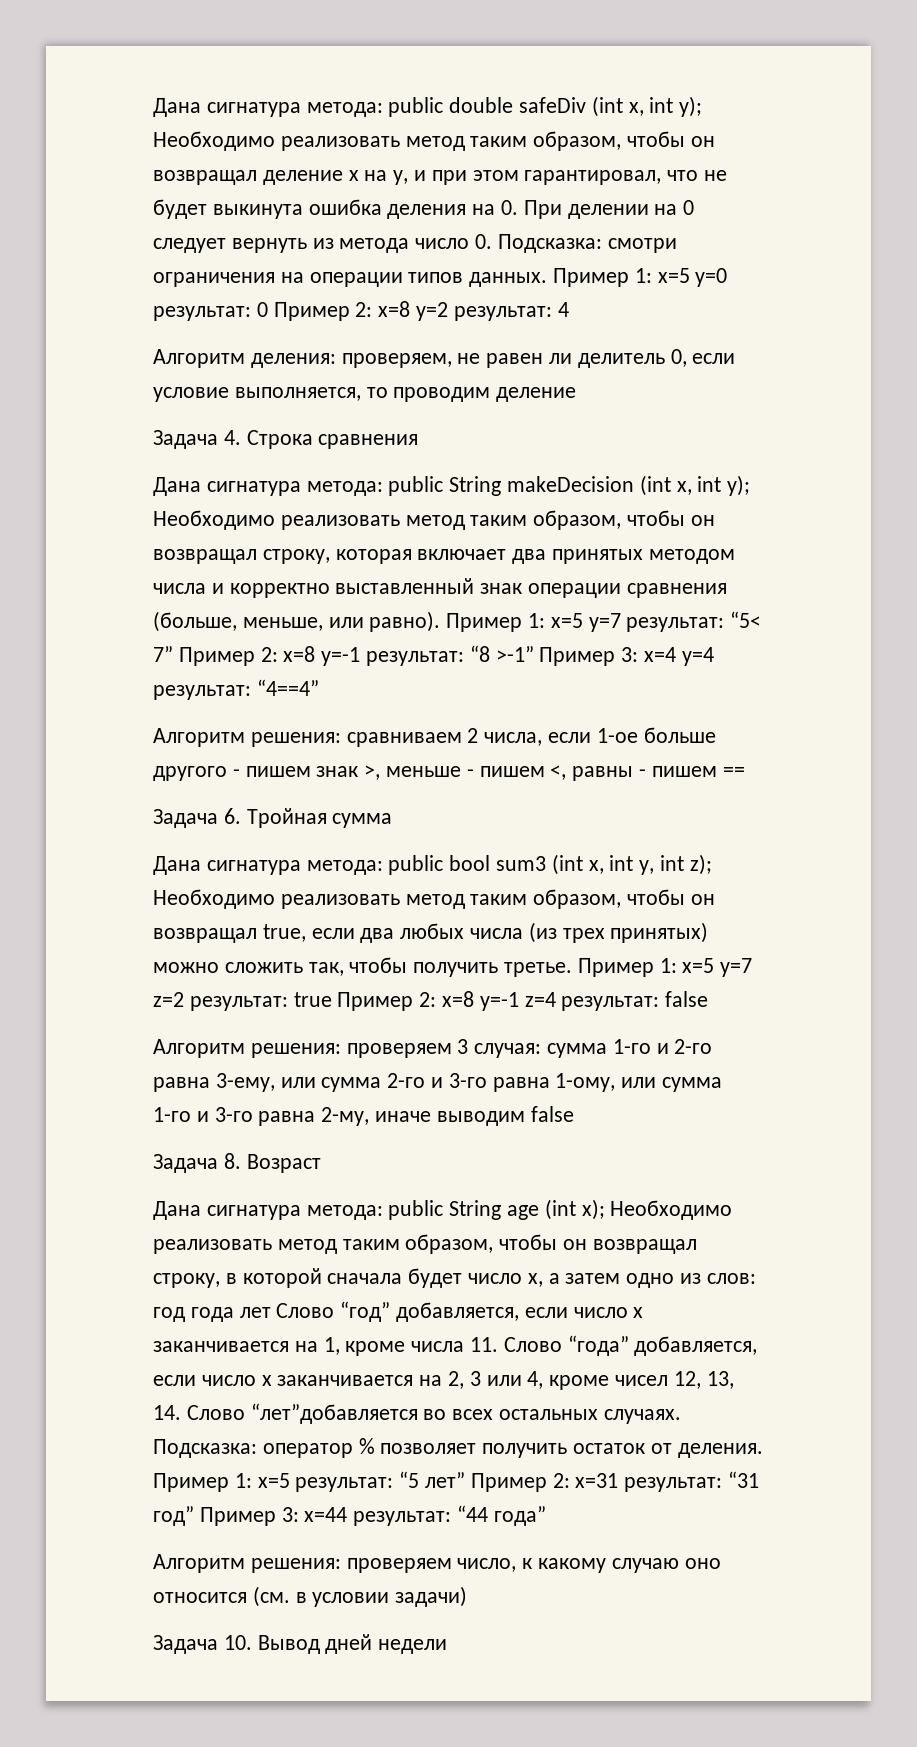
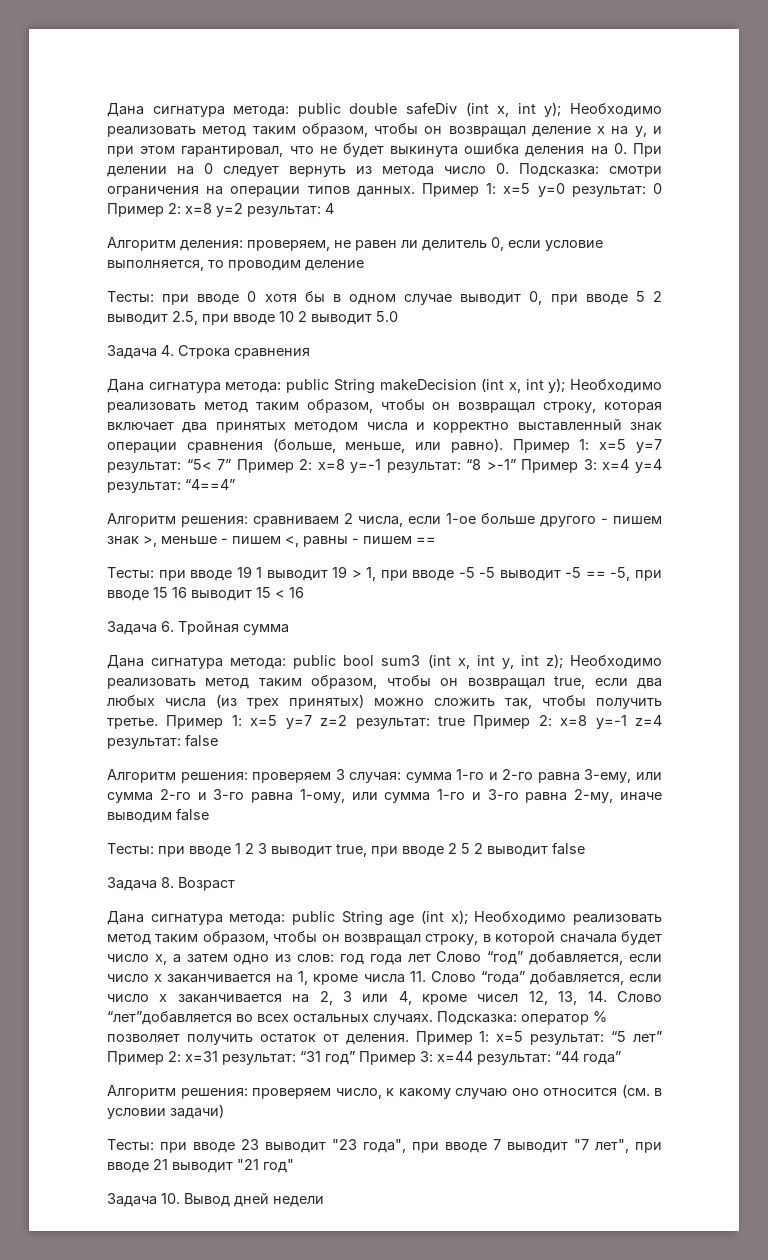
(577, 394) none -> [107,291,662,305] [107,311,398,325] // Тесты: при вводе 0 хотя бы в одном случае выводит 0, при вводе 5 2 выводит 2.5, при вводе 10 2 выводит 5.0
(745, 772) none -> [107,566,662,581] [107,587,304,601] // Тесты: при вводе 19 1 выводит 19 > 1, при вводе -5 -5 выводит -5 == -5, при вводе 15 16 выводит 15 < 16
(574, 1114) none -> [107,842,585,857] // Тесты: при вводе 1 2 3 выводит true, при вводе 2 5 2 выводит false
(468, 1596) none -> [107,1139,662,1153] [107,1159,294,1173] // Тесты: при вводе 23 выводит "23 года", при вводе 7 выводит "7 лет", при вводе 21 выводит "21 год"

